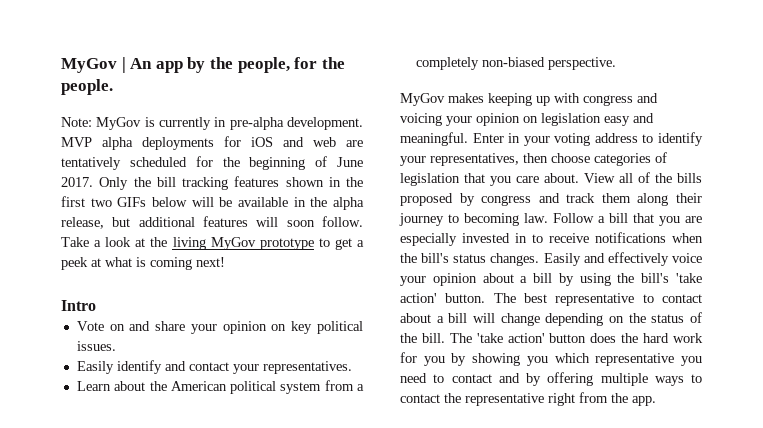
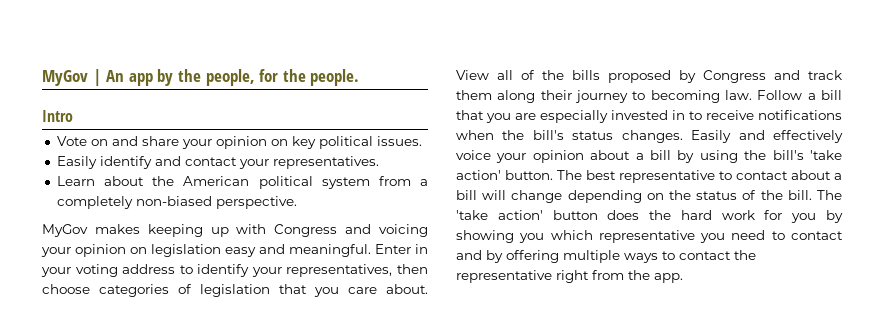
[61,117,363,130] [61,136,363,150] [61,156,363,170] [61,176,363,190] [61,196,364,210] [61,216,363,229] [61,237,365,250] [61,257,225,270] // Note: MyGov is currently in pre-alpha development. MVP alpha deployments for iOS and web are tentatively scheduled for the beginning of June 2017. Only the bill tracking features shown in the first two GIFs below will be available in the alpha release, but additional features will soon follow. Take a look at the living MyGov prototype to get a peek at what is coming next! -> (360, 77) none
[583,95,633,106] congress -> [274,224,338,237] Congress
[481,195,532,206] congress -> [703,70,766,83] Congress

